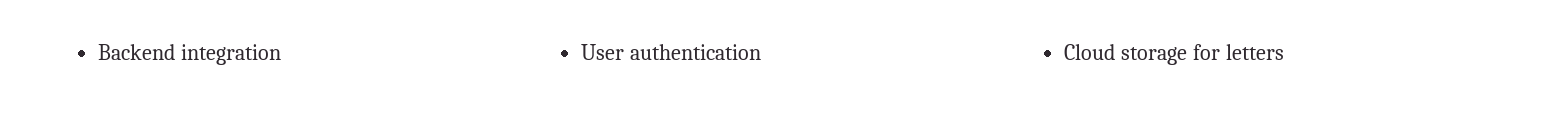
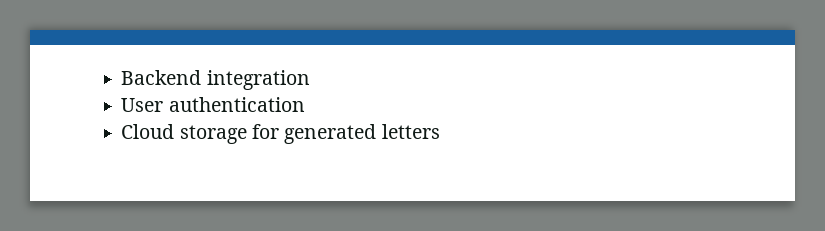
(1221, 52) none -> [284,124,377,144] generated

